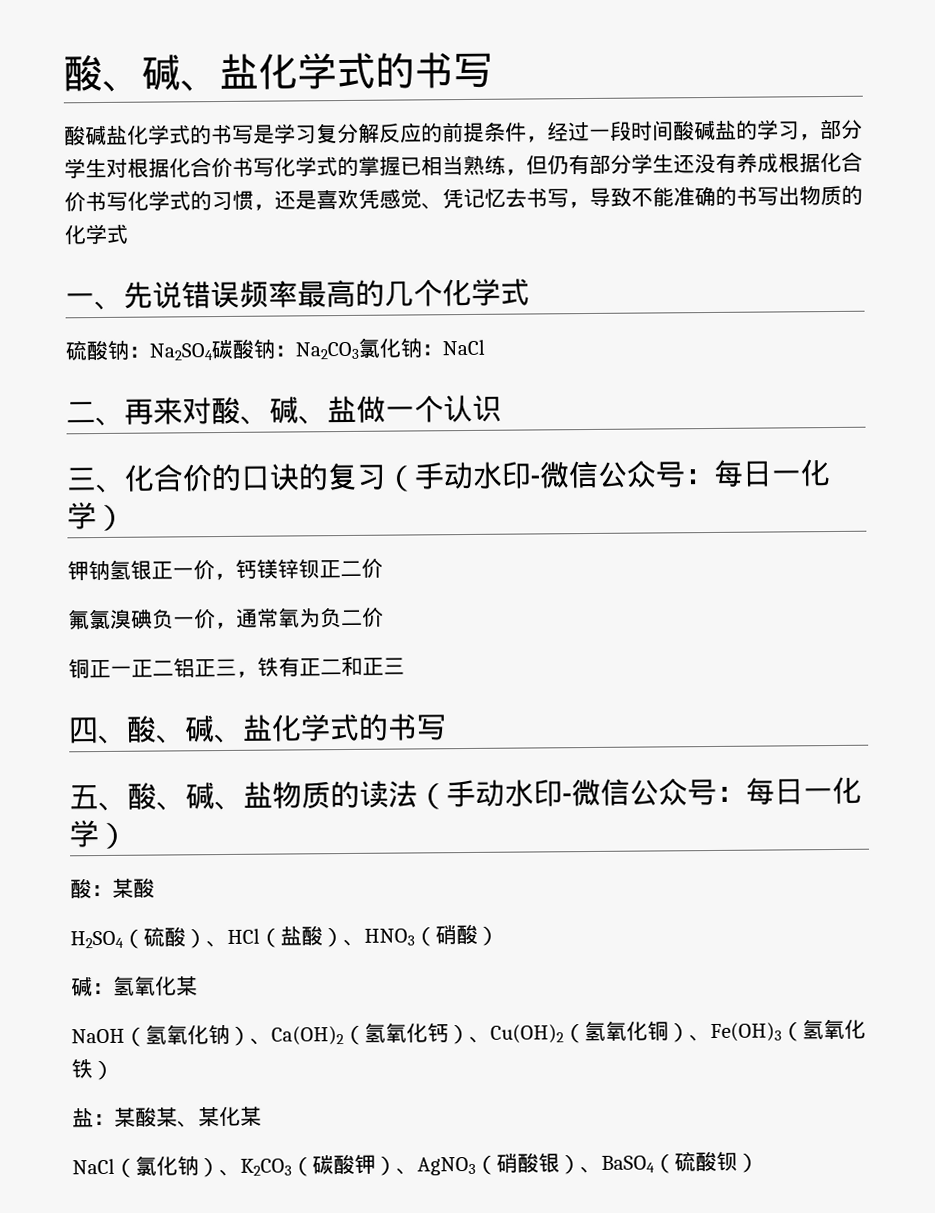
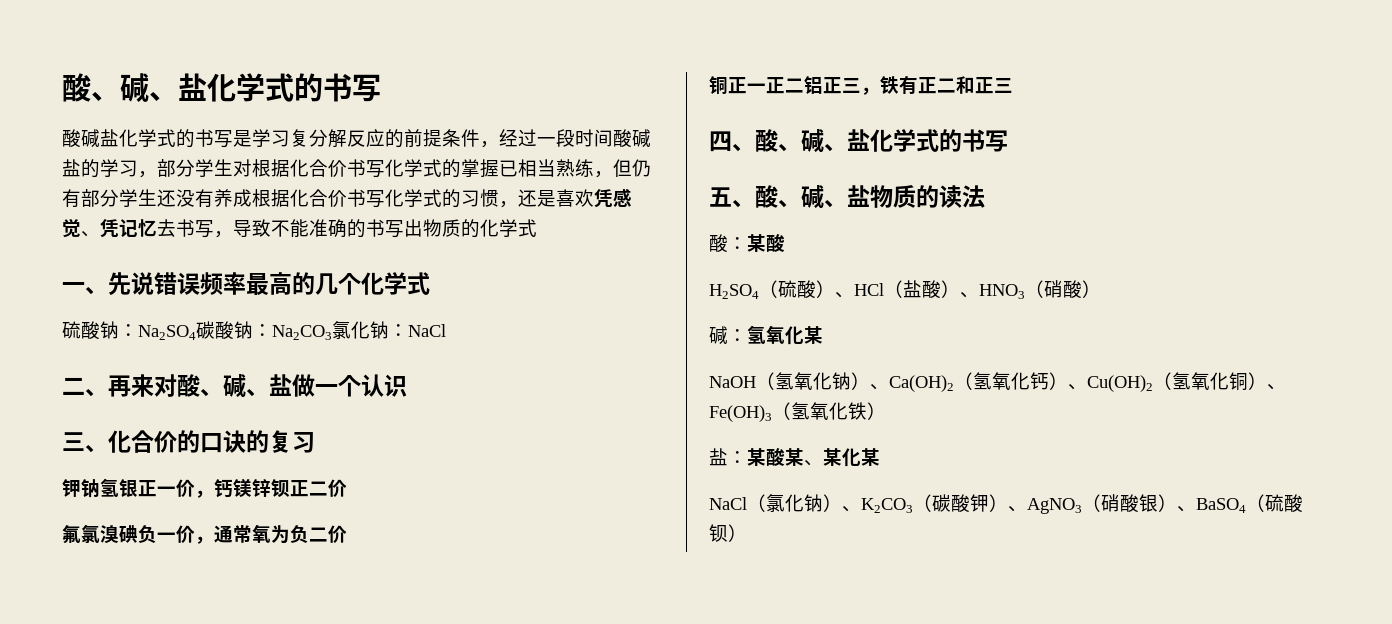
[385,459,831,492] [67,502,126,532] （手动水印-微信公众号：每日一化学） -> (315, 442) none
[417,776,862,810] [69,820,128,850] （手动水印-微信公众号：每日一化学） -> (985, 196) none

